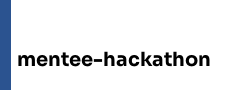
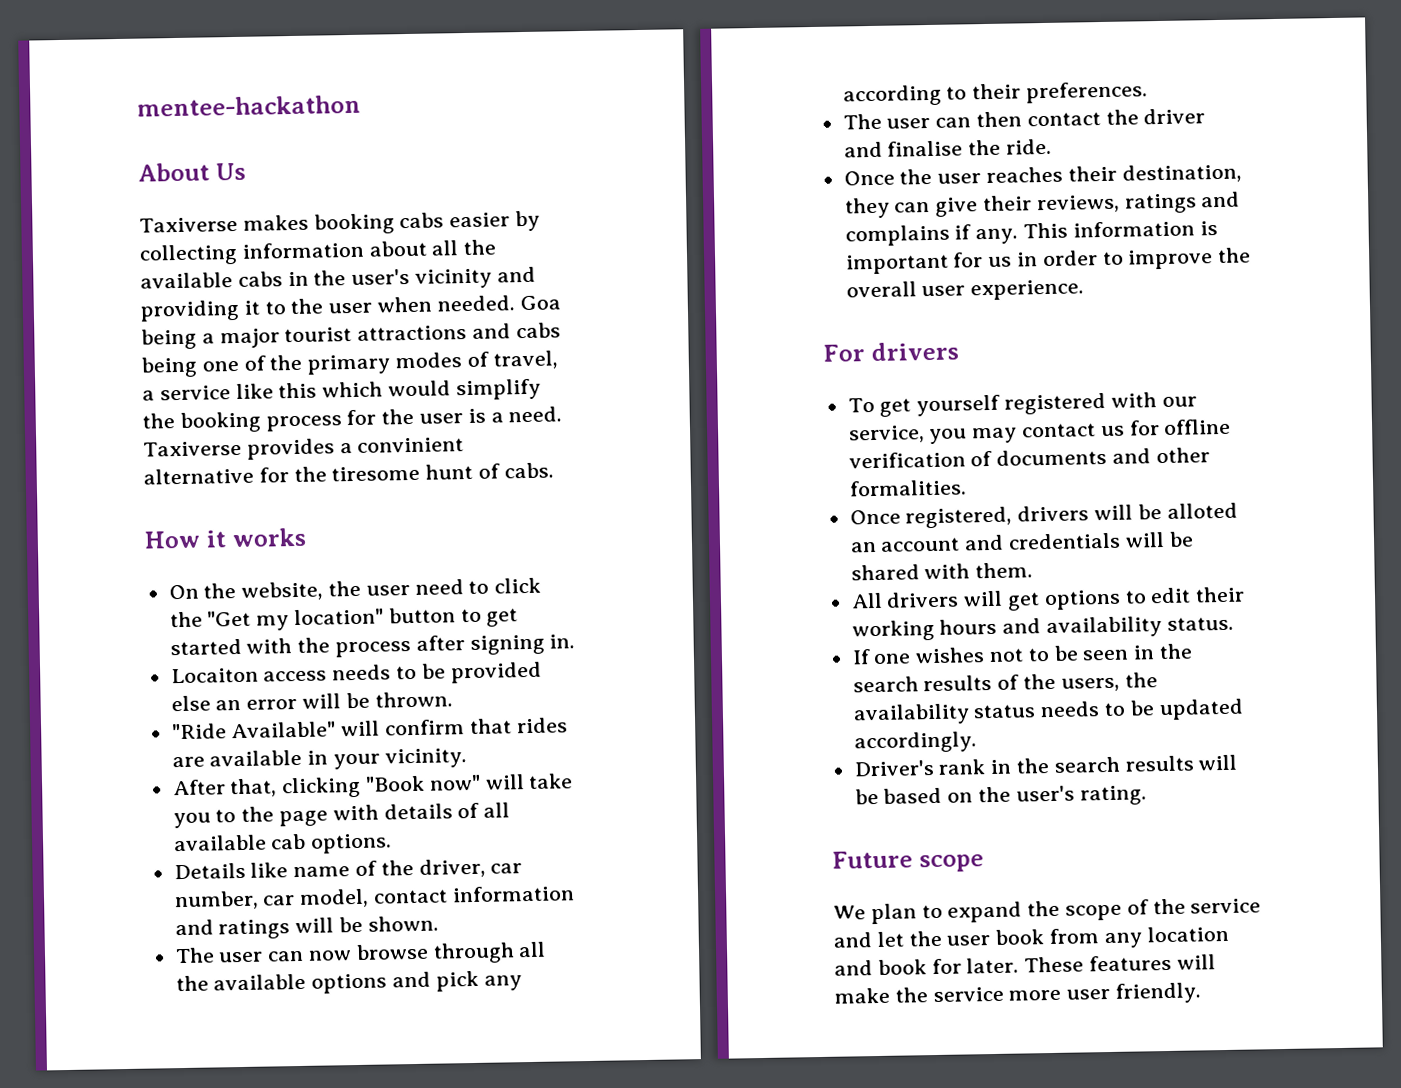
(211, 59) none -> [138,162,246,182] [139,210,541,235] [139,239,497,266] [140,266,536,289] [140,295,561,322] [141,322,561,350] [141,350,558,378] [142,378,541,401] [142,406,563,433] [143,437,465,460] [143,462,554,485] [144,527,306,549] [168,577,542,601] [169,607,519,631] [169,634,576,658] [170,661,542,684] [170,691,453,712] [171,717,568,740] [171,748,467,770] [172,773,574,799] [172,802,511,829] [172,833,393,854] [173,858,523,880] [173,885,575,911] [174,915,439,940] [174,941,547,964] [175,970,522,994] [842,81,1149,107] [842,108,1206,130] [843,138,1053,158] [843,163,1242,186] [844,191,1241,219] [844,220,1218,247] [845,247,1252,275] [845,279,1085,301] [823,341,959,362] [847,392,1197,417] [847,418,1232,445] [848,447,1210,469] [848,479,967,497] [849,502,1238,529] [849,531,1194,553] [850,562,1034,581] [850,586,1246,611] [851,616,1234,642] [851,643,1194,665] [852,672,1158,693] [852,698,1244,726] [853,731,977,754] [853,754,1238,777] [854,785,1147,806] [832,850,984,873] [833,898,1262,925] [833,925,1229,949] [834,954,1216,976] [834,982,1202,1004] // About Us // Taxiverse makes booking cabs easier by collecting information about all the available cabs in the user's vicinity and providing it to the user when needed. Goa being a major tourist attractions and cabs being one of the primary modes of travel, a service like this which would simplify the booking process for the user is a need. Taxiverse provides a convinient alternative for the tiresome hunt of cabs. // How it works // On the website, the user need to click the "Get my location" button to get started with the process after signing in. // Locaiton access needs to be provided else an error will be thrown. // "Ride Available" will confirm that rides are available in your vicinity. // After that, clicking "Book now" will take you to the page with details of all available cab options. // Details like name of the driver, car number, car model, contact information and ratings will be shown. // The user can now browse through all the available options and pick any according to their preferences. // The user can then contact the driver and finalise the ride. // Once the user reaches their destination, they can give their reviews, ratings and complains if any. This information is important for us in order to improve the overall user experience. // For drivers // To get yourself registered with our service, you may contact us for offline verification of documents and other formalities. // Once registered, drivers will be alloted an account and credentials will be shared with them. // All drivers will get options to edit their working hours and availability status. // If one wishes not to be seen in the search results of the users, the availability status needs to be updated accordingly. // Driver's rank in the search results will be based on the user's rating. // Future scope // We plan to expand the scope of the service and let the user book from any location and book for later. These features will make the service more user friendly.

